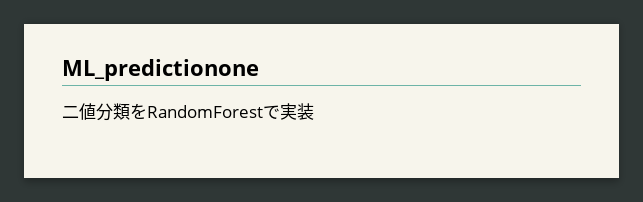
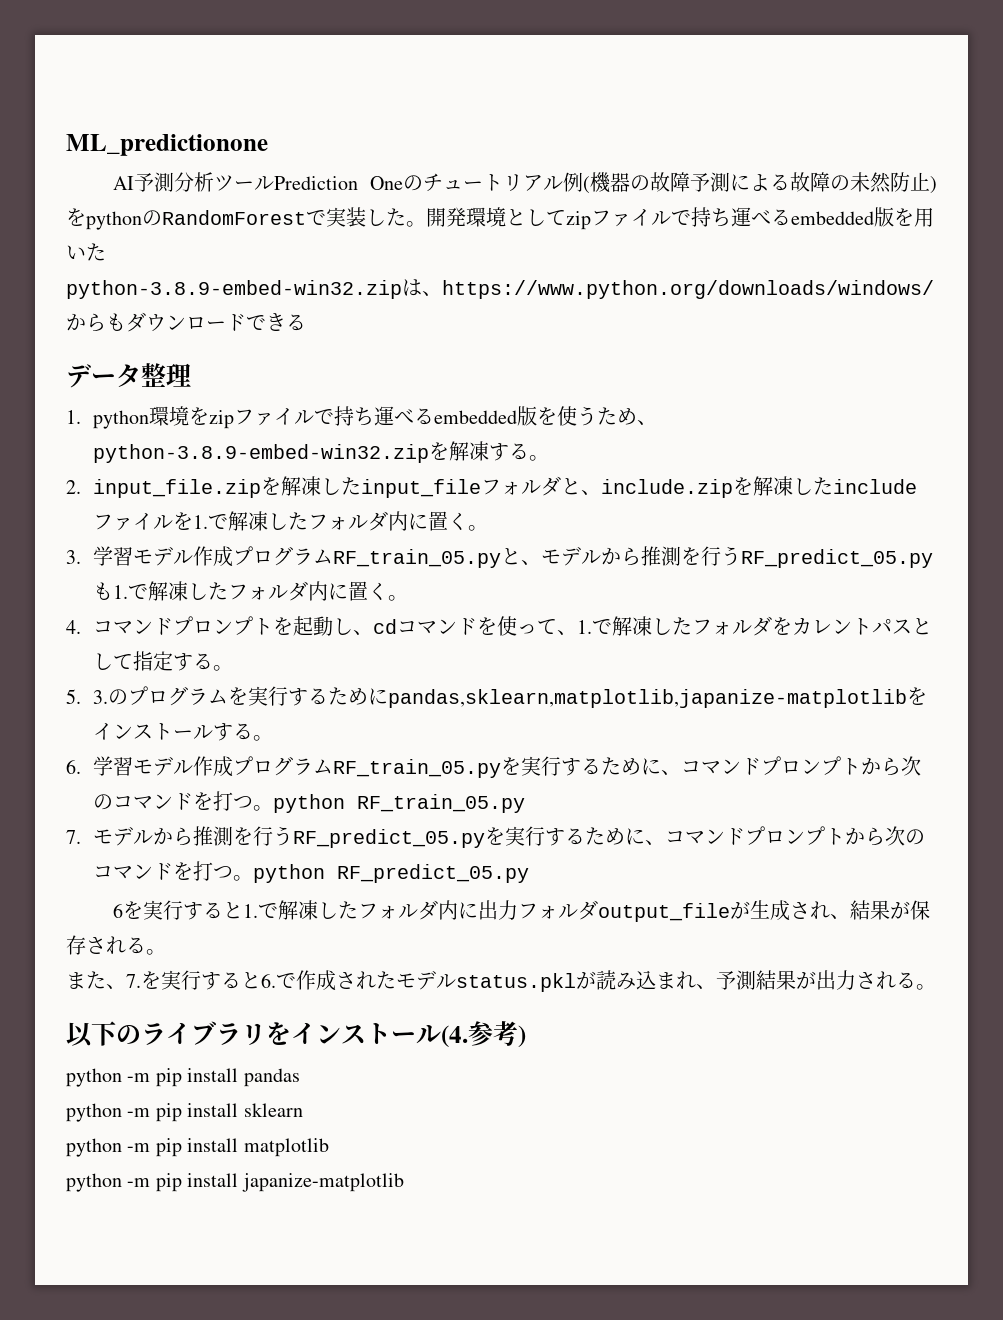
[62,103,314,121] 二値分類をRandomForestで実装 -> [113,172,937,194] [66,207,934,230] [66,243,106,261] [66,279,934,299] [66,312,306,332] [66,363,191,388] [66,406,658,429] [93,441,550,463] [66,476,918,498] [93,511,489,531] [66,546,934,568] [93,581,409,601] [66,616,933,636] [93,651,234,671] [66,686,928,708] [93,723,274,741] [66,756,922,778] [93,791,526,813] [66,826,926,848] [93,861,530,883] [113,900,931,922] [66,935,166,955] [66,970,936,992] [66,1021,526,1048] [66,1068,300,1087] [66,1103,303,1122] [66,1138,329,1157] [66,1173,404,1192] AI予測分析ツールPrediction Oneのチュートリアル例(機器の故障予測による故障の未然防止)をpythonのRandomForestで実装した。開発環境としてzipファイルで持ち運べるembedded版を用いた // python-3.8.9-embed-win32.zipは、https://www.python.org/downloads/windows/からもダウンロードできる // データ整理 // 1. python環境をzipファイルで持ち運べるembedded版を使うため、python-3.8.9-embed-win32.zipを解凍する。 // 2. input_file.zipを解凍したinput_fileフォルダと、include.zipを解凍したincludeファイルを1.で解凍したフォルダ内に置く。 // 3.学習モデル作成プログラムRF_train_05.pyと、モデルから推測を行うRF_predict_05.pyも1.で解凍したフォルダ内に置く。 // 4.コマンドプロンプトを起動し、cdコマンドを使って、1.で解凍したフォルダをカレントパスとして指定する。 // 5. 3.のプログラムを実行するためにpandas,sklearn,matplotlib,japanize-matplotlibをインストールする。 // 6.学習モデル作成プログラムRF_train_05.pyを実行するために、コマンドプロンプトから次のコマンドを打つ。python RF_train_05.py // 7.モデルから推測を行うRF_predict_05.pyを実行するために、コマンドプロンプトから次のコマンドを打つ。python RF_predict_05.py // 6を実行すると1.で解凍したフォルダ内に出力フォルダoutput_fileが生成され、結果が保存される。 // また、7.を実行すると6.で作成されたモデルstatus.pklが読み込まれ、予測結果が出力される。 // 以下のライブラリをインストール(4.参考) // python -m pip install pandas // python -m pip install sklearn // python -m pip install matplotlib // python -m pip install japanize-matplotlib

